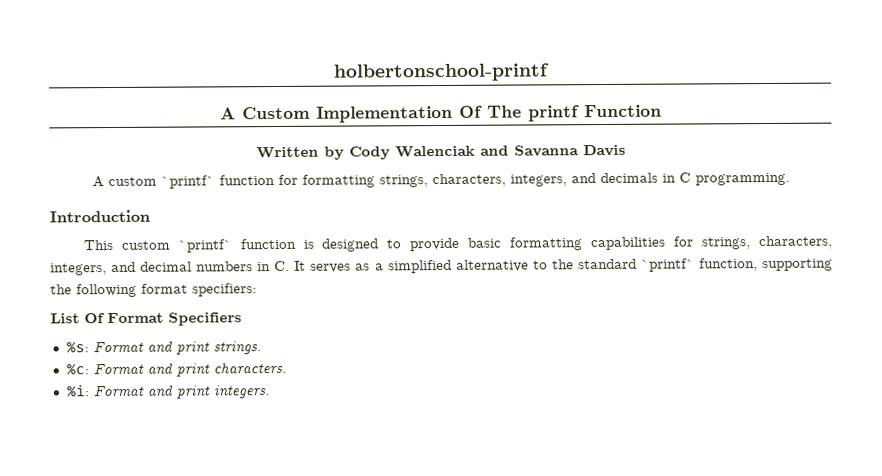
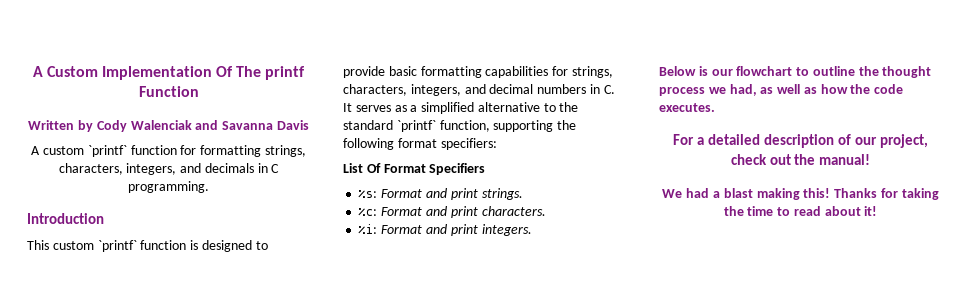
[332,63,550,82] holbertonschool-printf // -> (32, 71) none
(270, 392) none -> [659,66,932,78] [659,84,904,96] [659,103,715,112] [673,134,928,148] [730,154,871,165] [662,188,939,200] [723,206,878,216] // Below is our flowchart to outline the thought process we had, as well as how the code executes. // For a detailed description of our project, check out the manual! // We had a blast making this! Thanks for taking the time to read about it!

